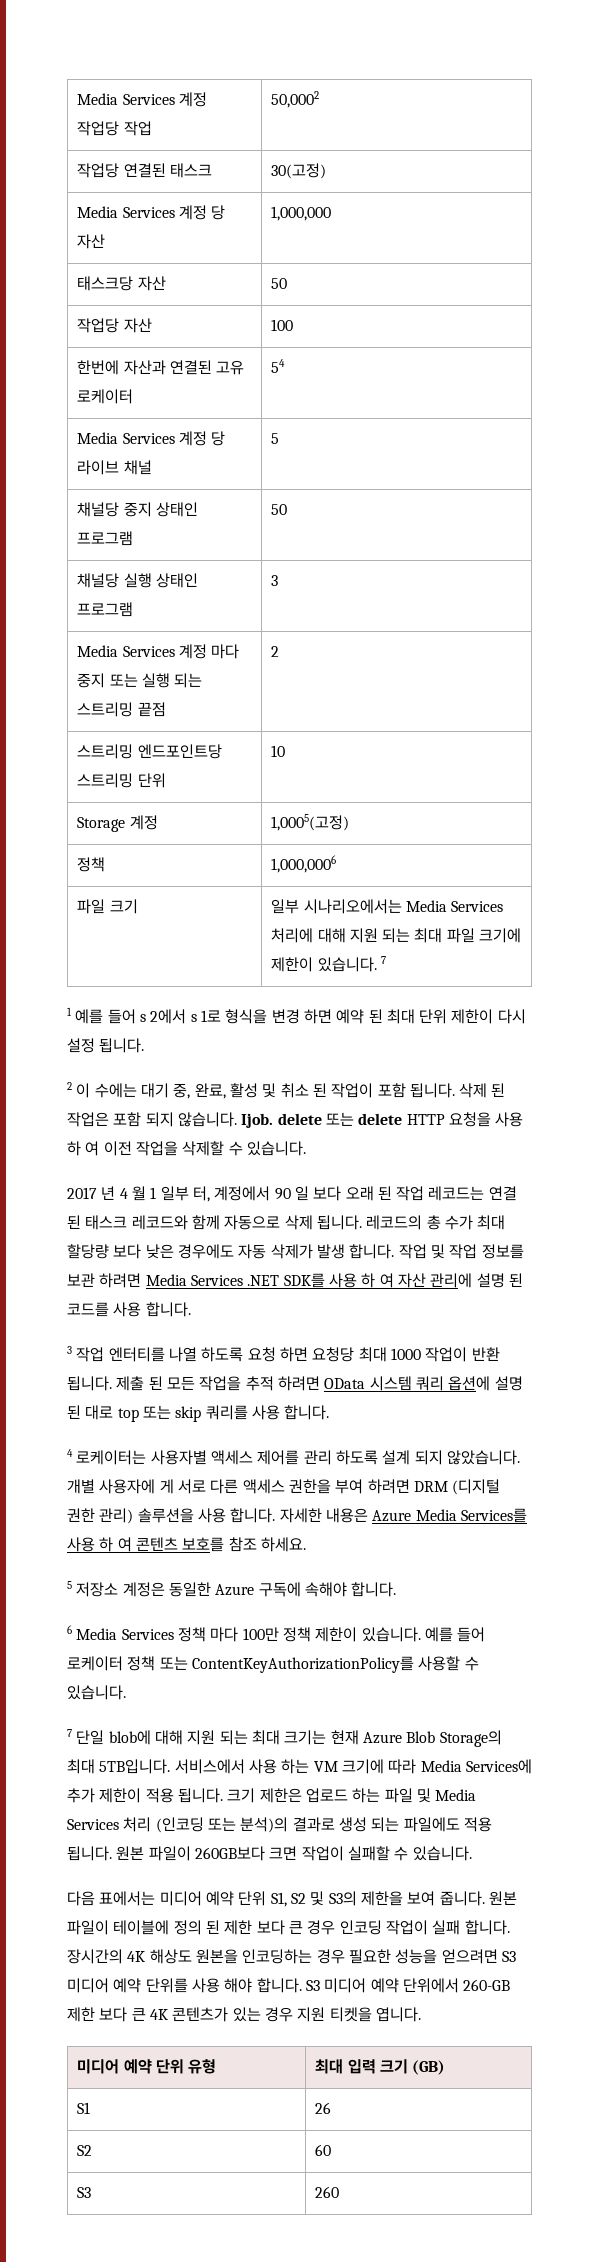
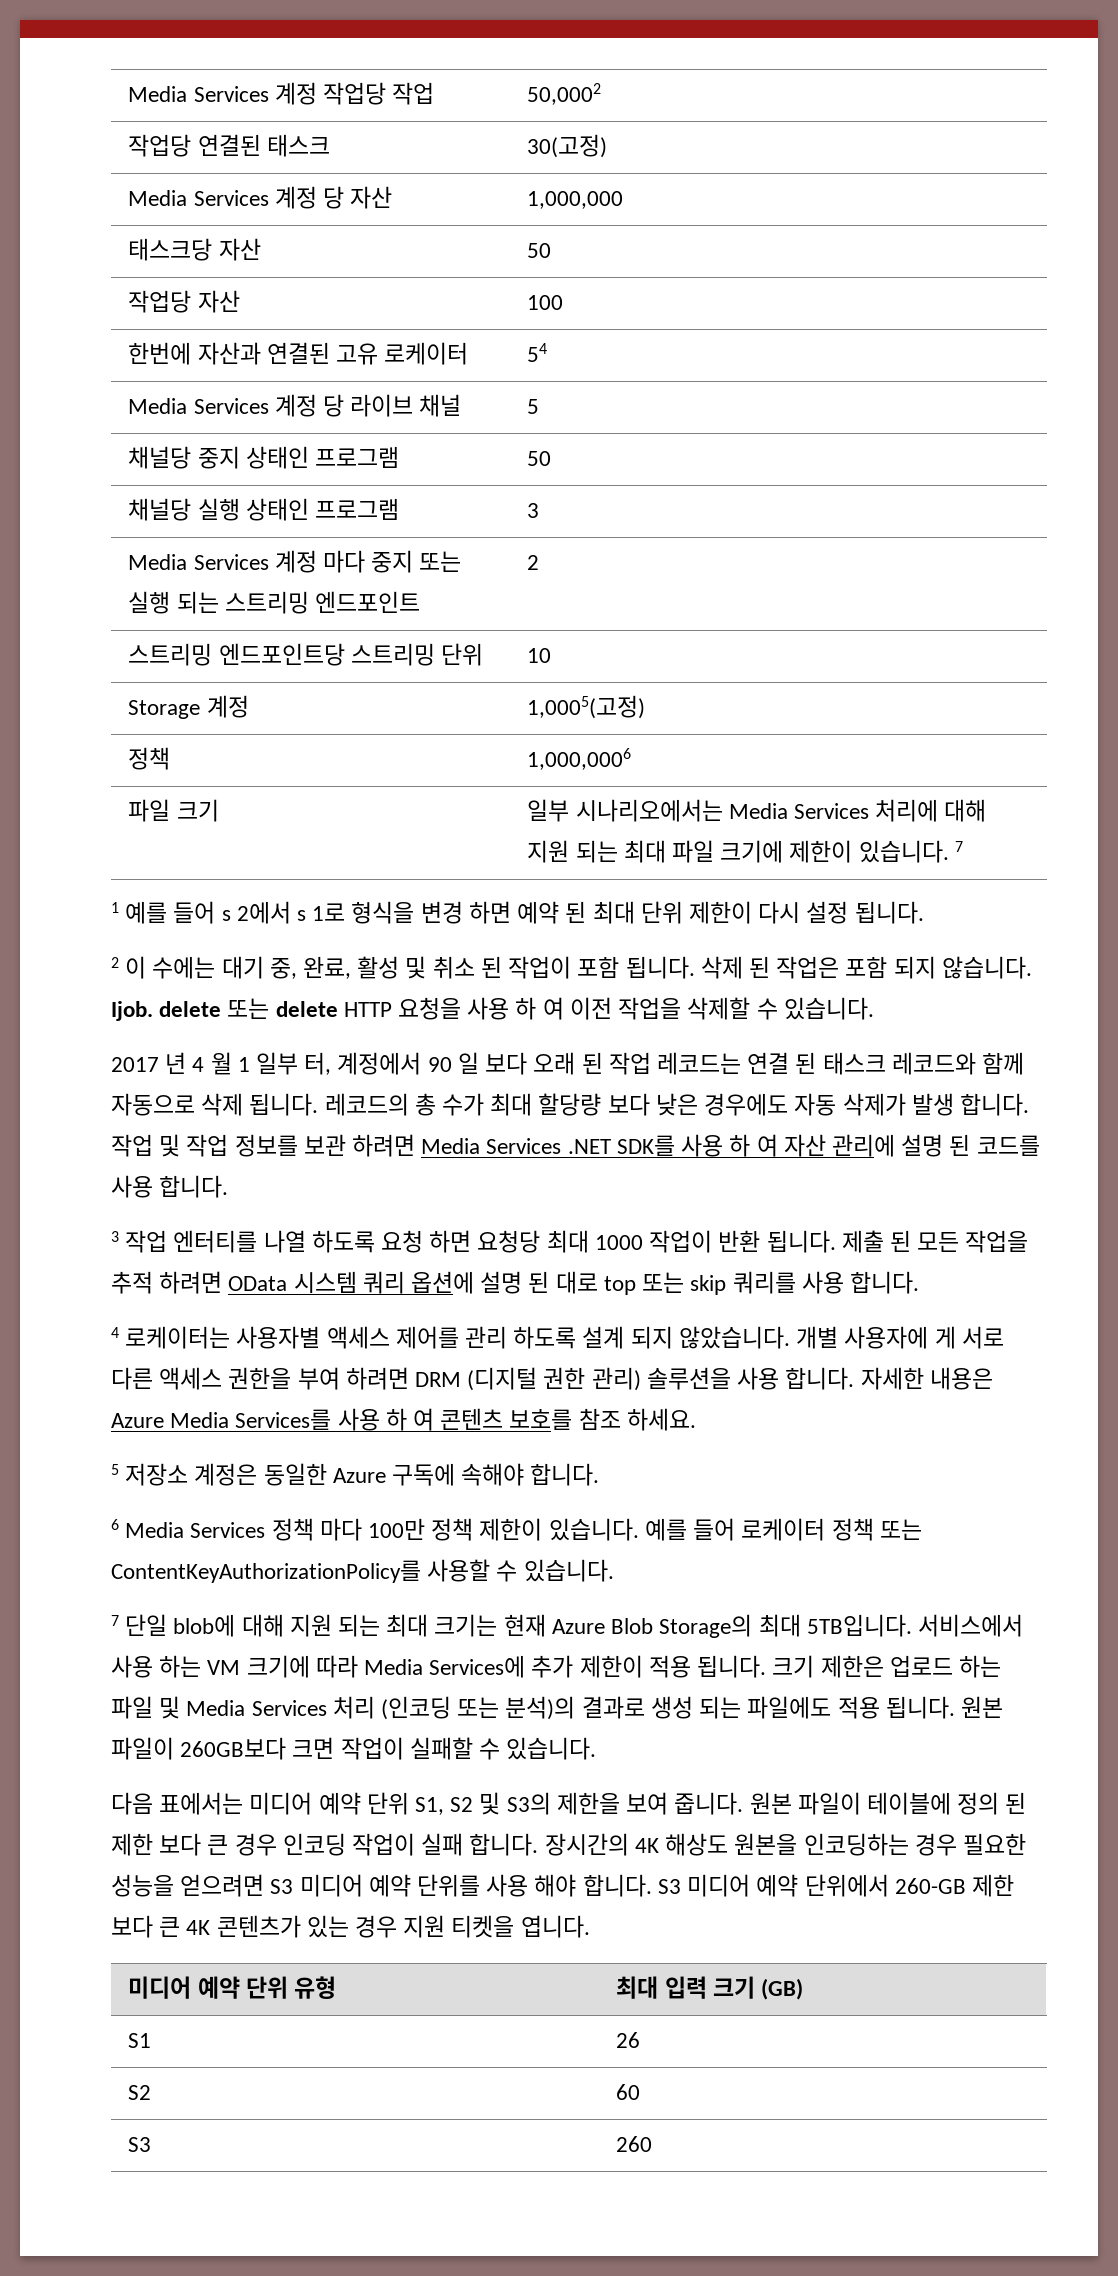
[137,702,166,717] 끝점 -> [314,591,420,613] 엔드포인트

